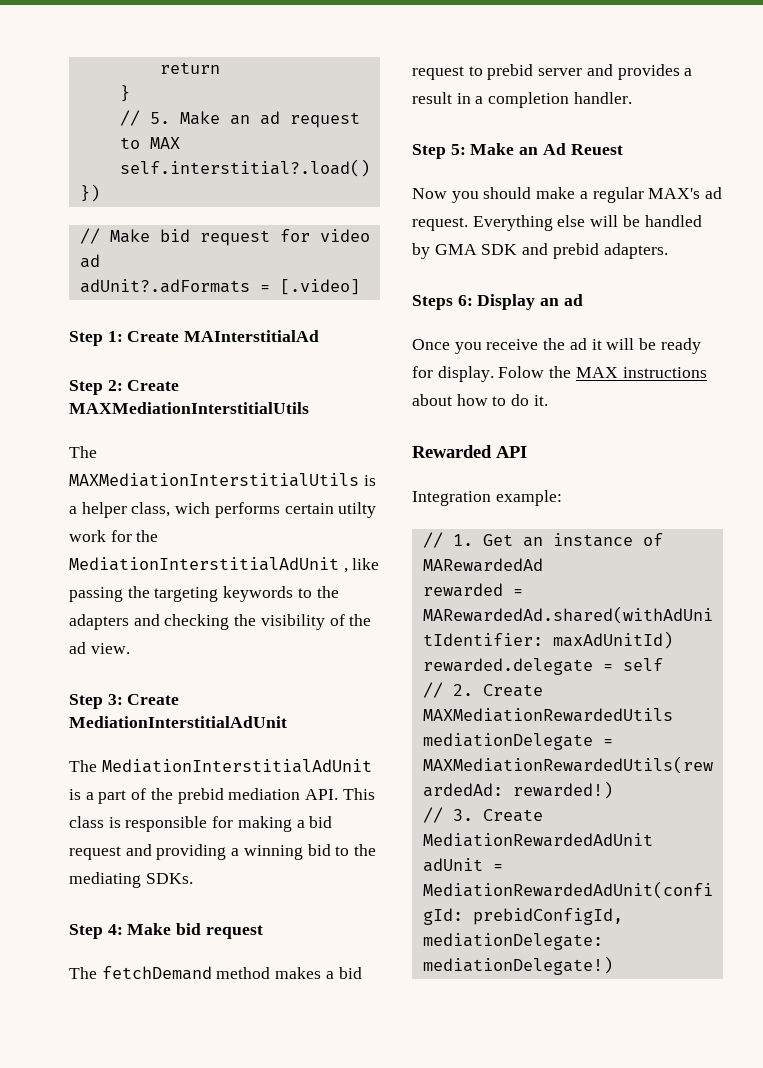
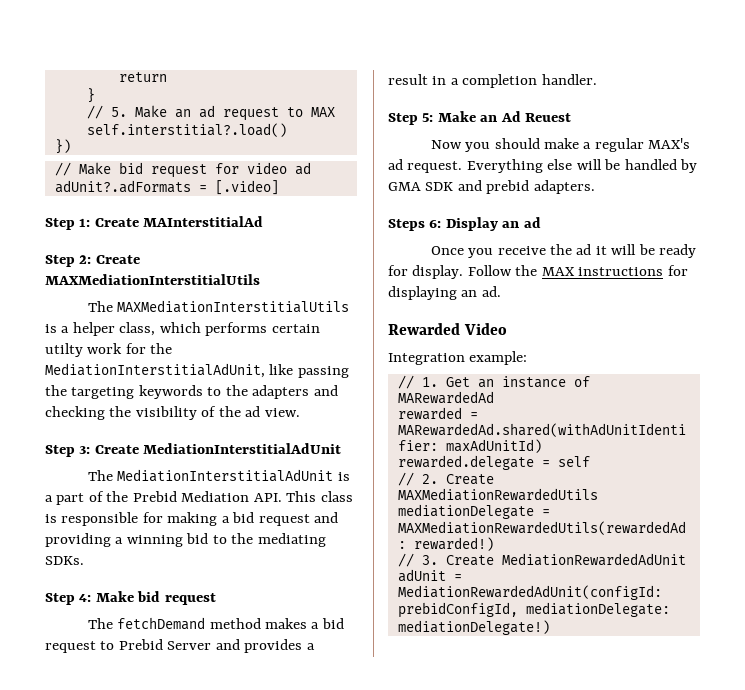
[175,502,211,514] wich -> [159,322,201,333] which
[69,557,348,573] MediationInterstitialAdUnit , -> [45,363,265,378] MediationInterstitialAdUnit,
[177,788,301,804] prebid mediation -> [132,491,250,502] Prebid Mediation
[487,64,583,80] prebid server -> [118,639,212,650] Prebid Server
[498,366,545,378] Folow -> [467,265,512,276] Follow
[412,394,548,406] about how to do it. -> [667,265,688,276] [388,286,501,300] for displaying an ad.
[496,446,527,458] API -> [463,323,507,335] Video

